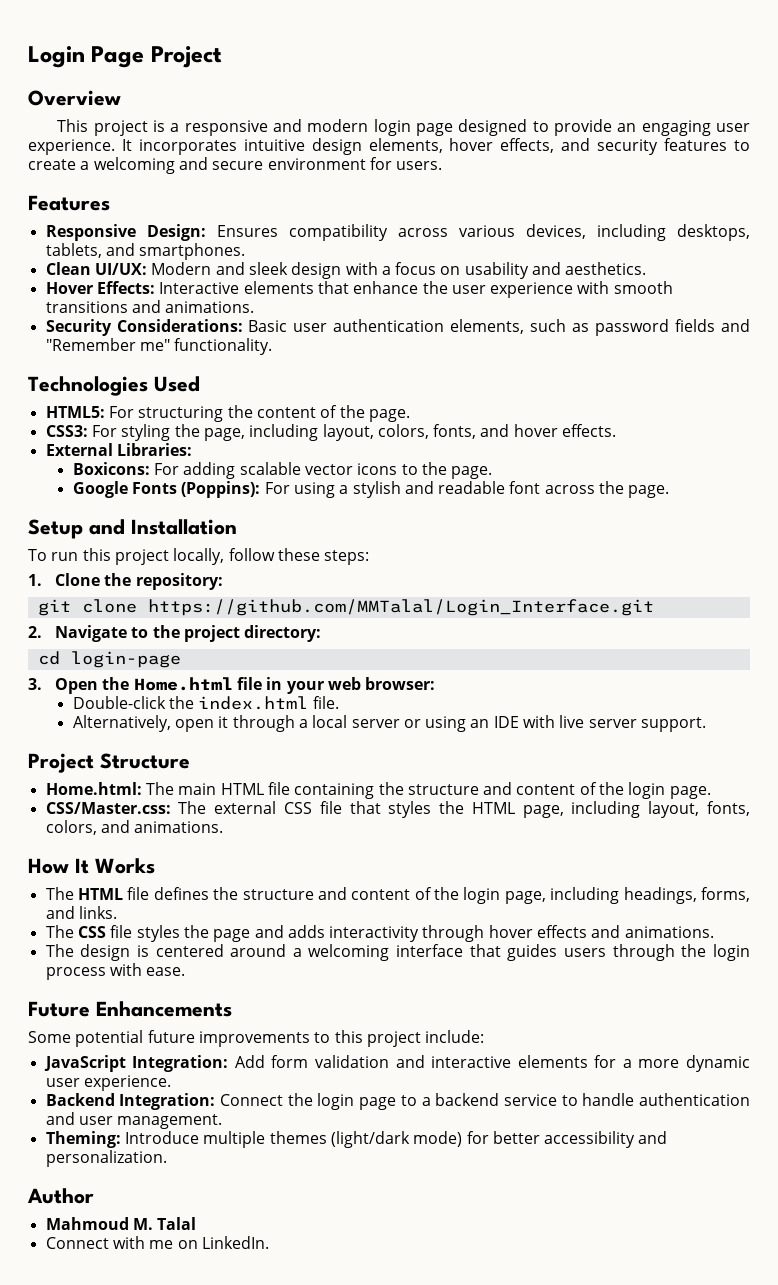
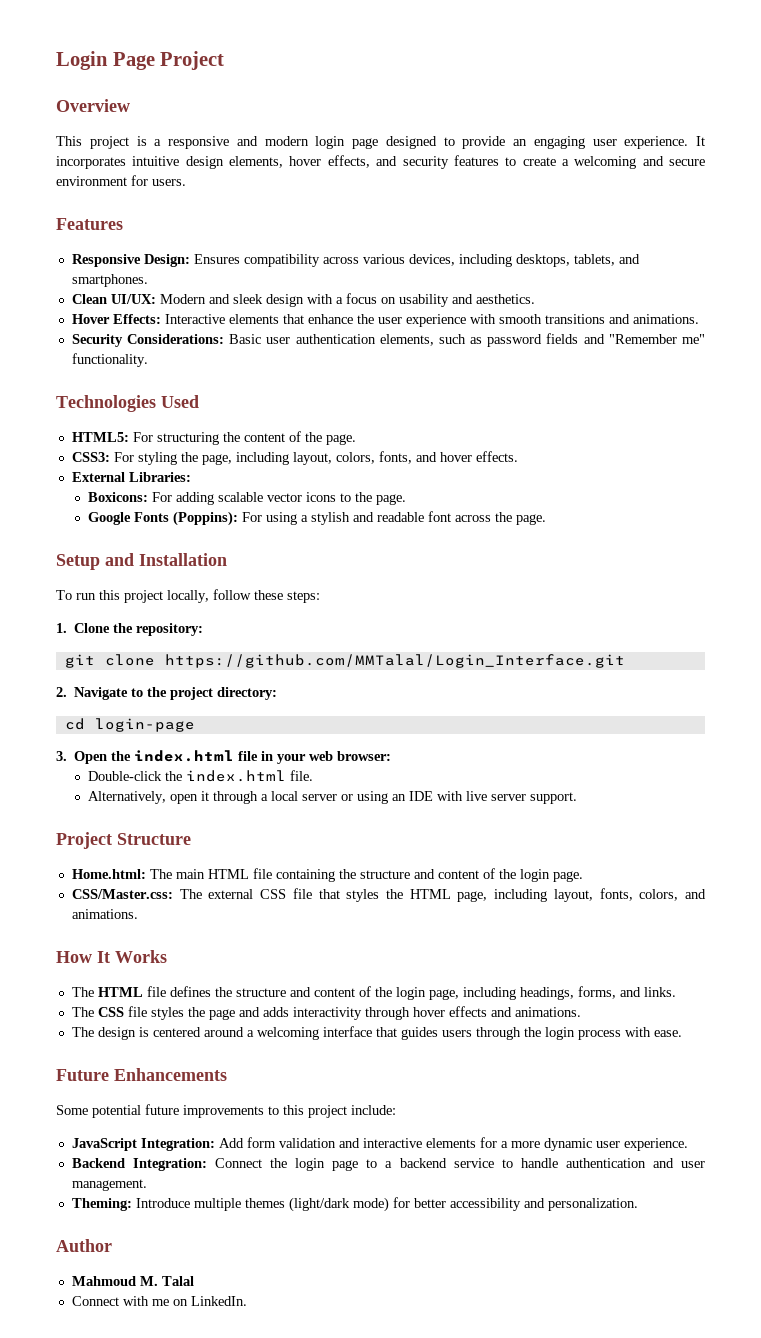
[133,677,233,691] Home.html -> [134,750,235,762] index.html

